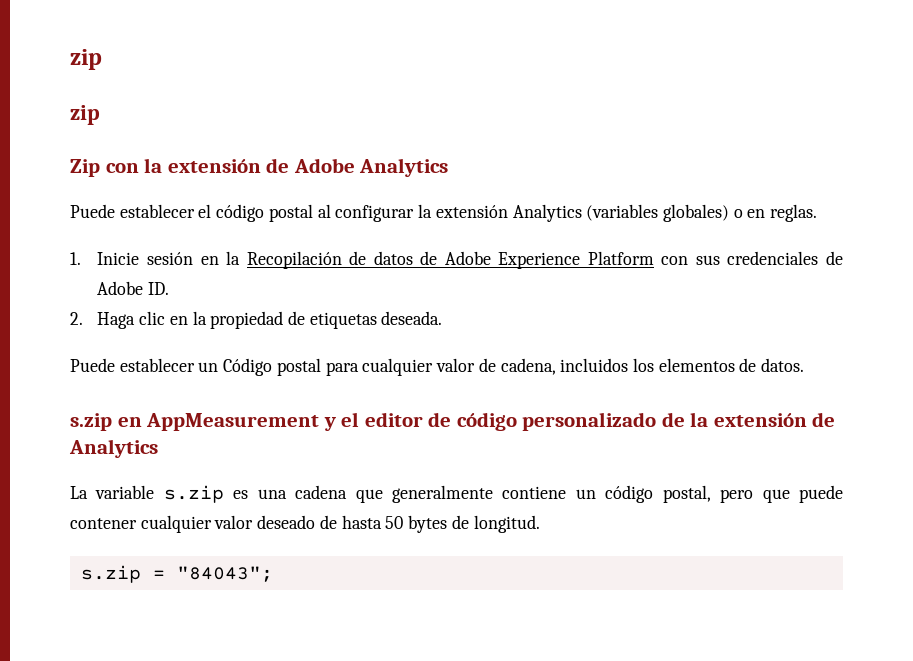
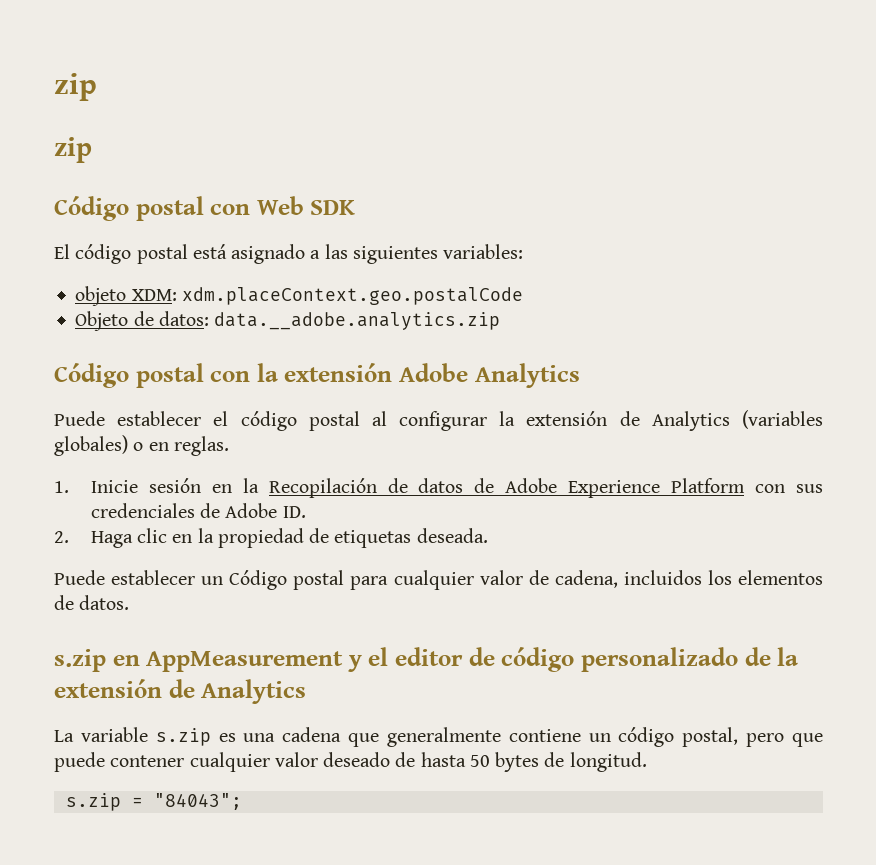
[70,159,100,177] Zip -> [54,196,356,221] [54,244,524,264] [75,286,523,306] [75,311,501,331] [54,363,204,388] Código postal con Web SDK // El código postal está asignado a las siguientes variables: // objeto XDM: xdm.placeContext.geo.postalCode // Objeto de datos: data.__adobe.analytics.zip // Código postal
[266,158,290,173] de -> (393, 372) none
(508, 211) none -> [619,411,640,426] de

